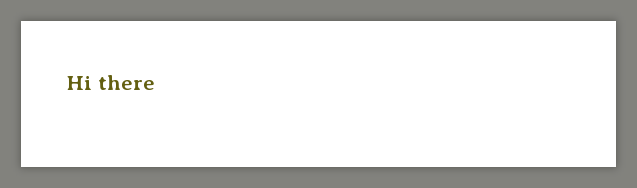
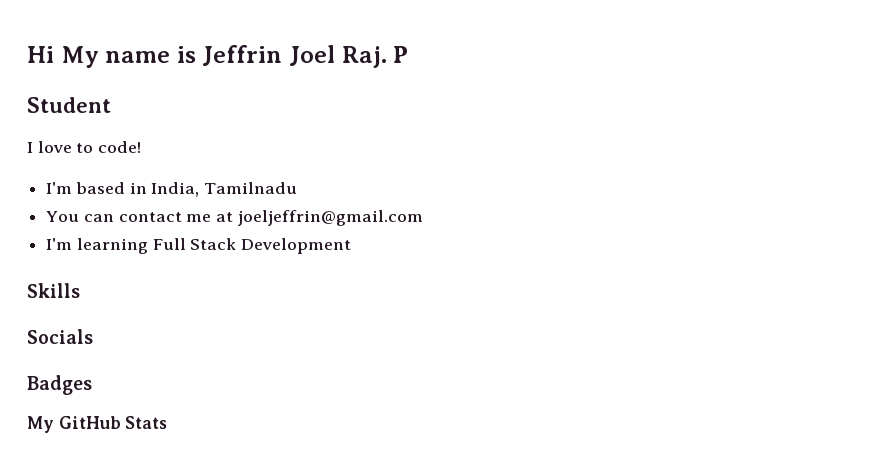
[97,75,155,90] there -> [60,45,409,68] [27,97,111,113] [27,141,142,153] [46,182,298,197] [46,210,423,226] [46,238,352,254] [27,283,80,298] [27,329,93,344] [27,375,92,395] [27,416,168,433] My name is Jeffrin Joel Raj. P // Student // I love to code! // I'm based in India, Tamilnadu // You can contact me at joeljeffrin@gmail.com // I'm learning Full Stack Development // Skills // Socials // Badges // My GitHub Stats

